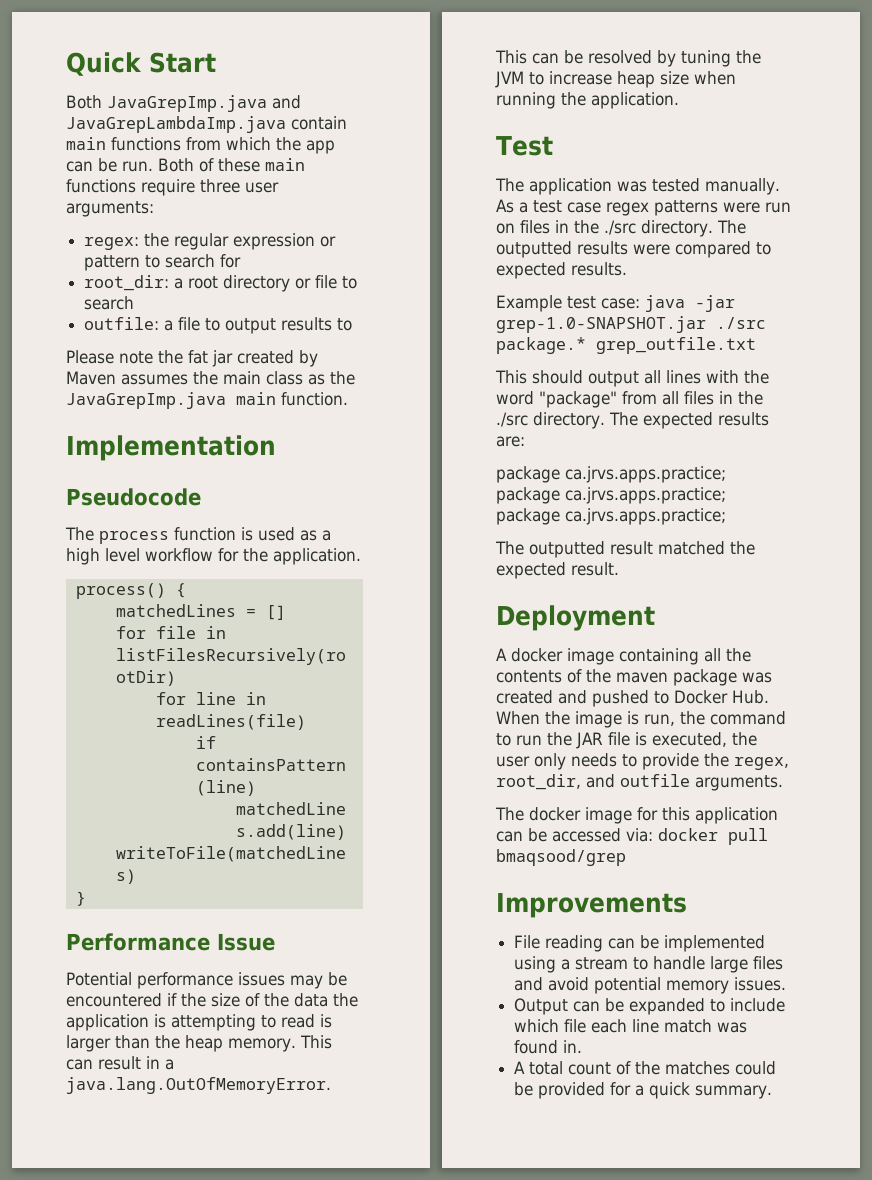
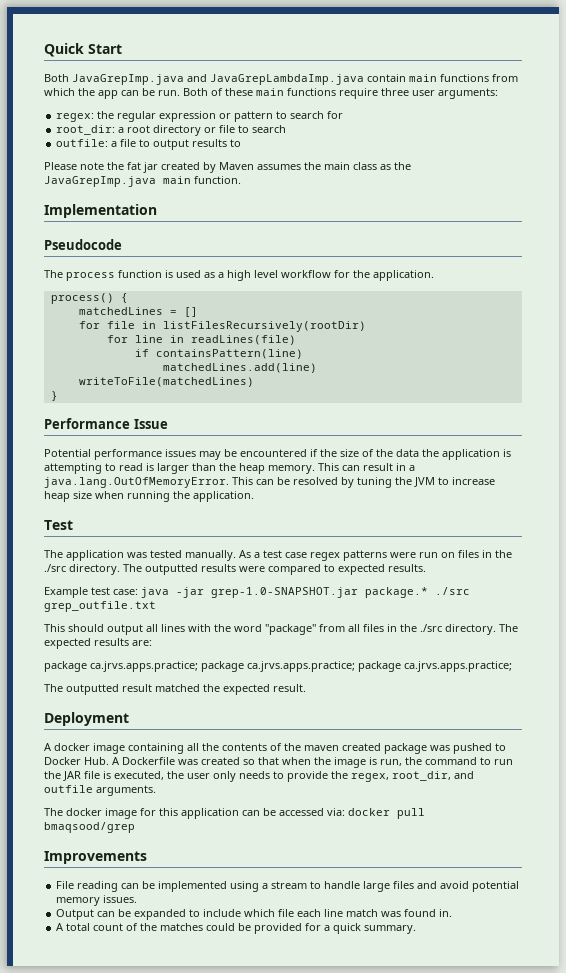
[716,317,766,329] [496,337,586,354] ./src package.* -> [365,587,470,598] package.* ./src
(668, 677) none -> [342,743,381,751] created
[496,690,587,704] created and -> (450, 748) none
[496,711,540,725] When -> [112,757,311,765] A Dockerfile was created so that when

